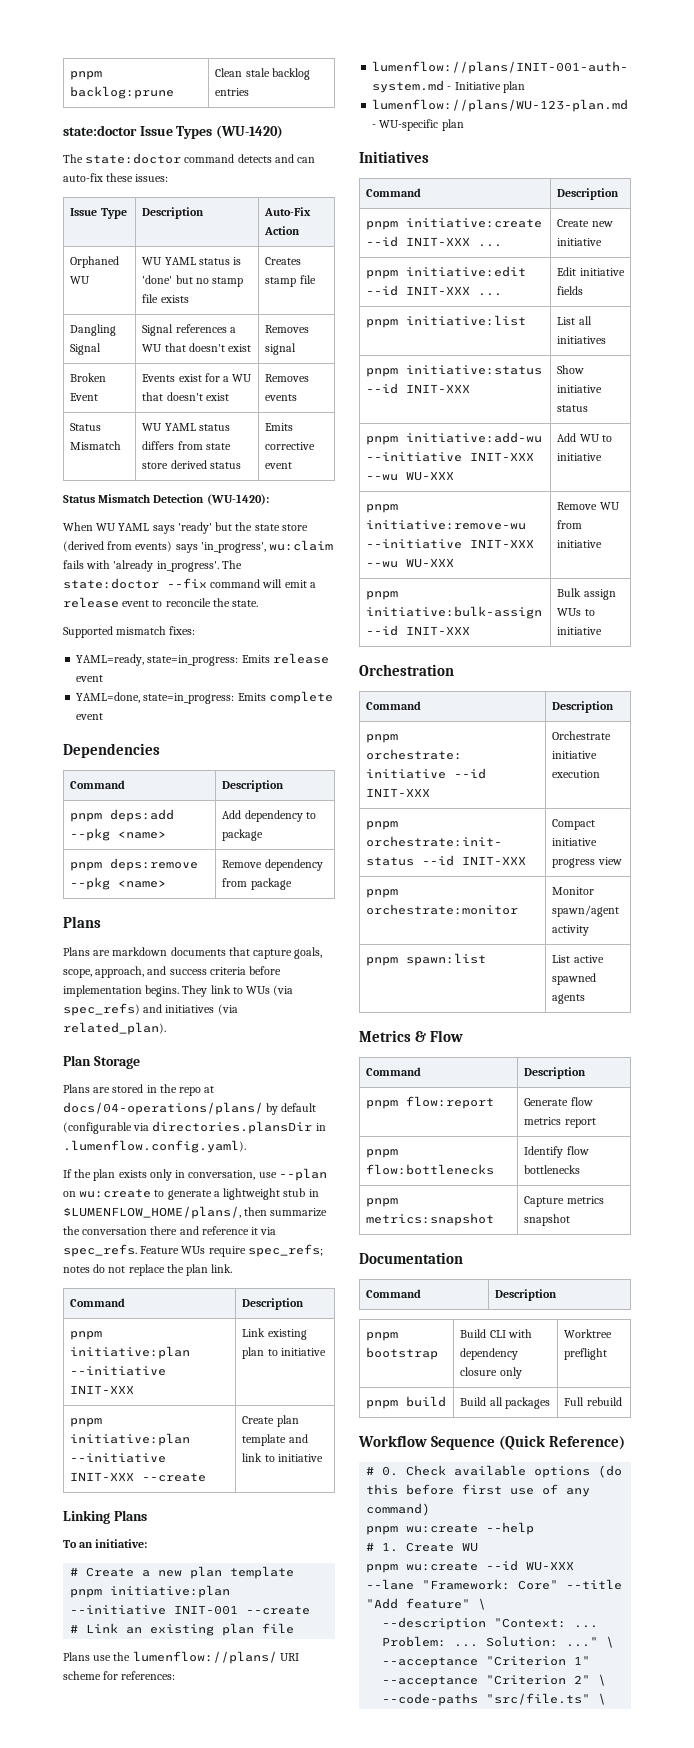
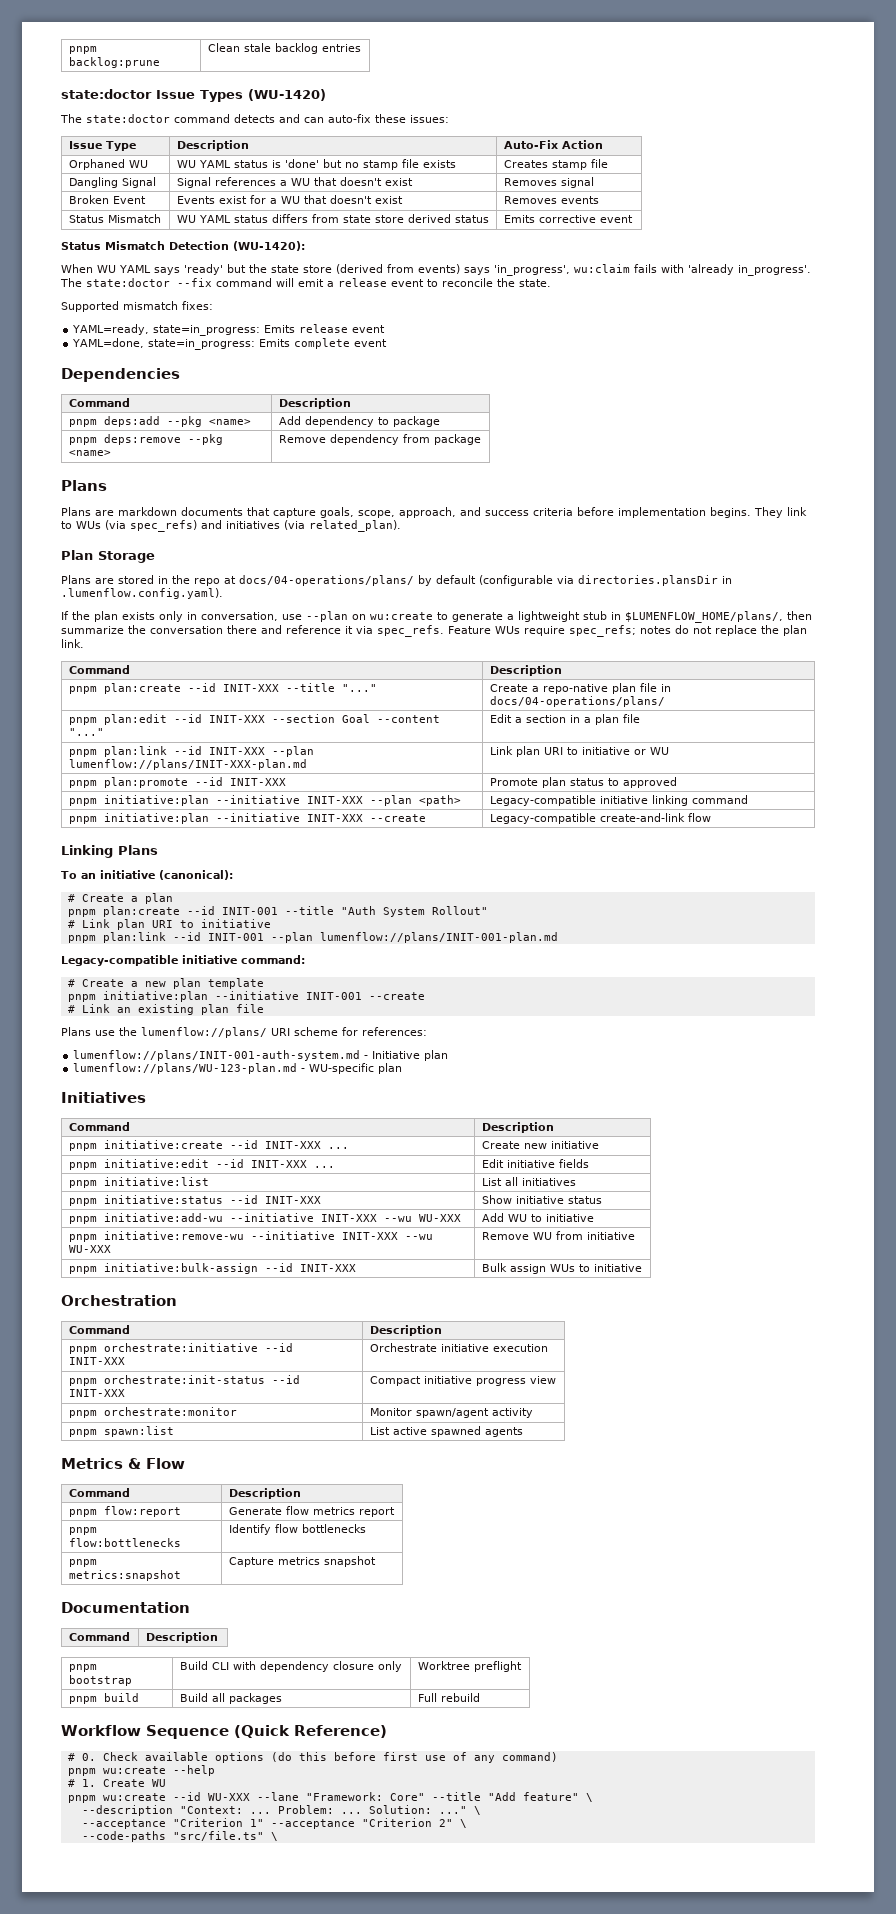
[70,1331,103,1340] [70,1346,191,1359] [70,1366,167,1376] [70,1385,135,1394] [242,1328,307,1340] [242,1347,326,1359] // pnpm initiative:plan --initiative INIT-XXX | Link existing plan to initiative -> [68,683,377,694] [489,683,671,694] [489,696,665,707] [68,714,440,725] [68,728,104,736] [489,714,640,725] [68,746,314,757] [68,759,307,770] [489,746,669,757] [68,777,286,788] [489,777,677,788] [68,795,461,806] [489,795,748,806] // pnpm plan:create --id INIT-XXX --title "..." | Create a repo-native plan file in docs/04-operations/plans/ // pnpm plan:edit --id INIT-XXX --section Goal --content "..." | Edit a section in a plan file // pnpm plan:link --id INIT-XXX --plan lumenflow://plans/INIT-XXX-plan.md | Link plan URI to initiative or WU // pnpm plan:promote --id INIT-XXX | Promote plan status to approved // pnpm initiative:plan --initiative INIT-XXX --plan <path> | Legacy-compatible initiative linking command
[242,1415,299,1427] [242,1434,308,1446] [242,1453,323,1462] [63,1510,147,1524] [63,1539,148,1548] Create plan template and link to initiative // Linking Plans // To an initiative: -> [489,813,711,824] [61,845,158,858] [61,870,233,880] [67,893,173,904] [67,906,488,917] [67,919,271,930] [67,932,558,943] [61,955,305,966] Legacy-compatible create-and-link flow // Linking Plans // To an initiative (canonical): // # Create a plan // pnpm plan:create --id INIT-001 --title "Auth System Rollout" // # Link plan URI to initiative // pnpm plan:link --id INIT-001 --plan lumenflow://plans/INIT-001-plan.md // Legacy-compatible initiative command:

